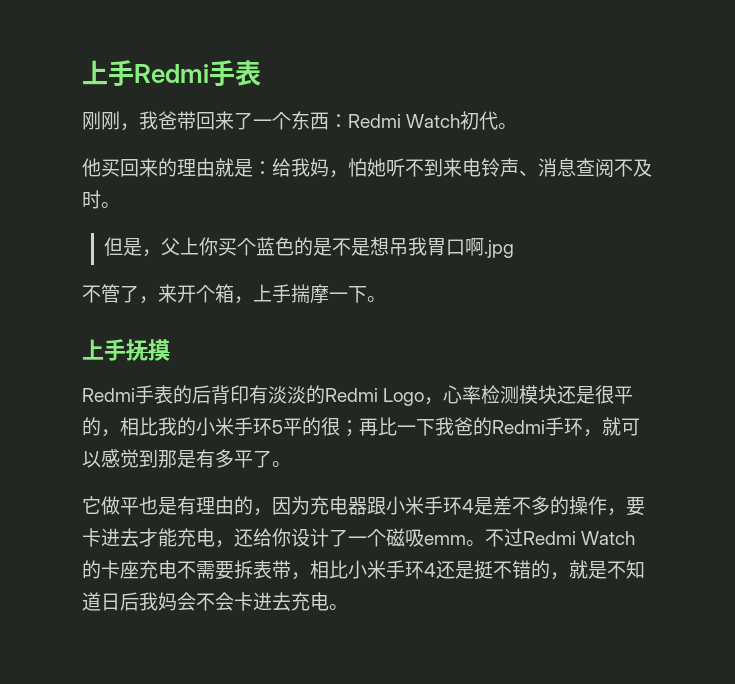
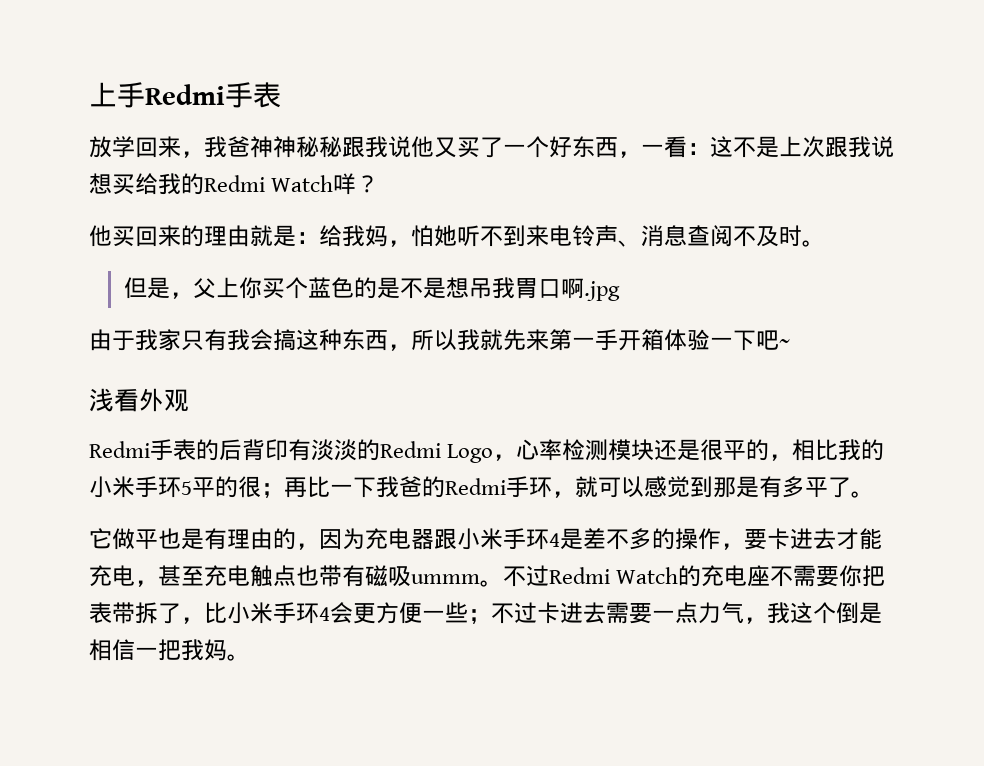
[82,111,518,131] 刚刚，我爸带回来了一个东西：Redmi Watch初代。 -> [89,136,894,158] [89,173,380,195] 放学回来，我爸神神秘秘跟我说他又买了一个好东西，一看：这不是上次跟我说想买给我的Redmi Watch咩？
[82,284,386,304] [82,339,170,362] 不管了，来开个箱，上手揣摩一下。 // 上手抚摸 -> [89,329,790,351] [89,388,189,412] 由于我家只有我会搞这种东西，所以我就先来第一手开箱体验一下吧~ // 浅看外观
[234,528,636,547] [82,560,645,580] [82,592,329,611] 还给你设计了一个磁吸emm。不过Redmi Watch的卡座充电不需要拆表带，相比小米手环4还是挺不错的，就是不知道日后我妈会不会卡进去充电 -> [158,565,886,587] [89,602,882,624] [89,639,227,661] 甚至充电触点也带有磁吸ummm。不过Redmi Watch的充电座不需要你把表带拆了，比小米手环4会更方便一些；不过卡进去需要一点力气，我这个倒是相信一把我妈

